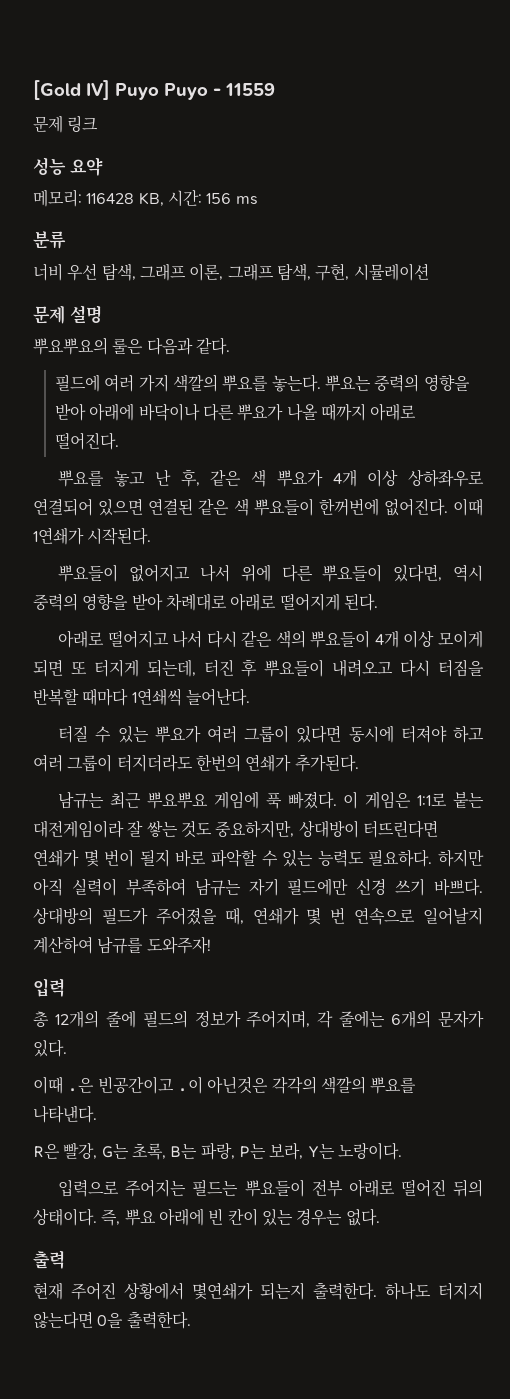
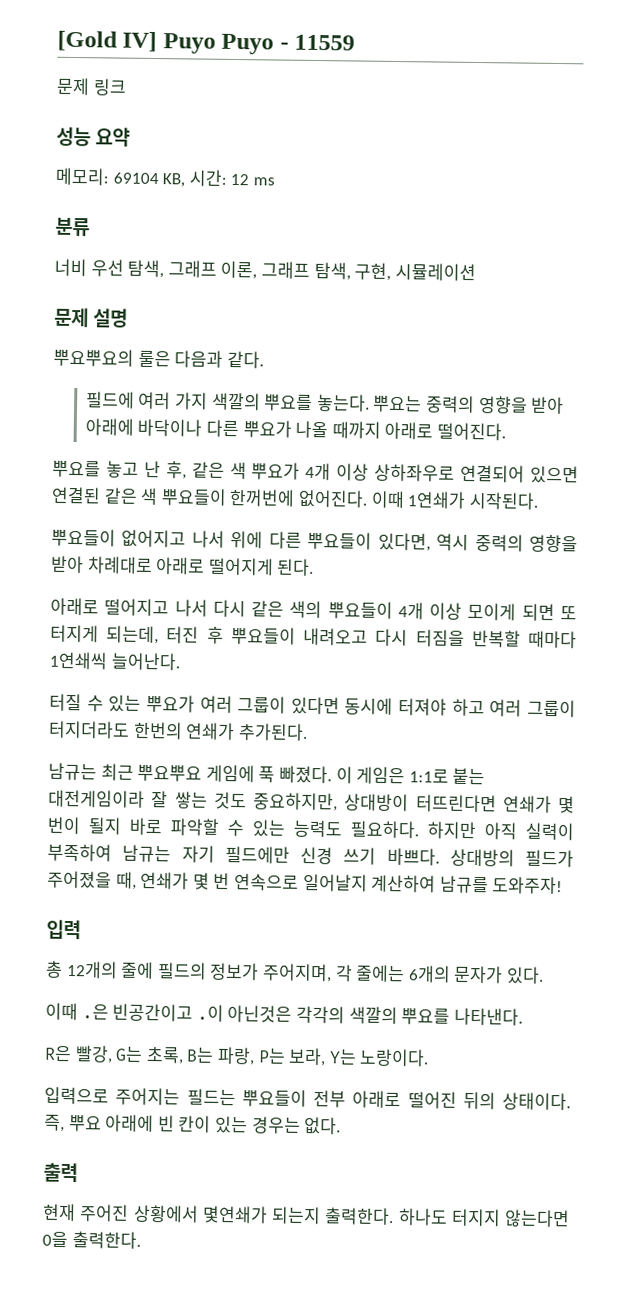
[86,193,135,204] 116428 -> [112,172,159,185] 69104
[206,193,232,204] 156 -> [230,173,250,186] 12

